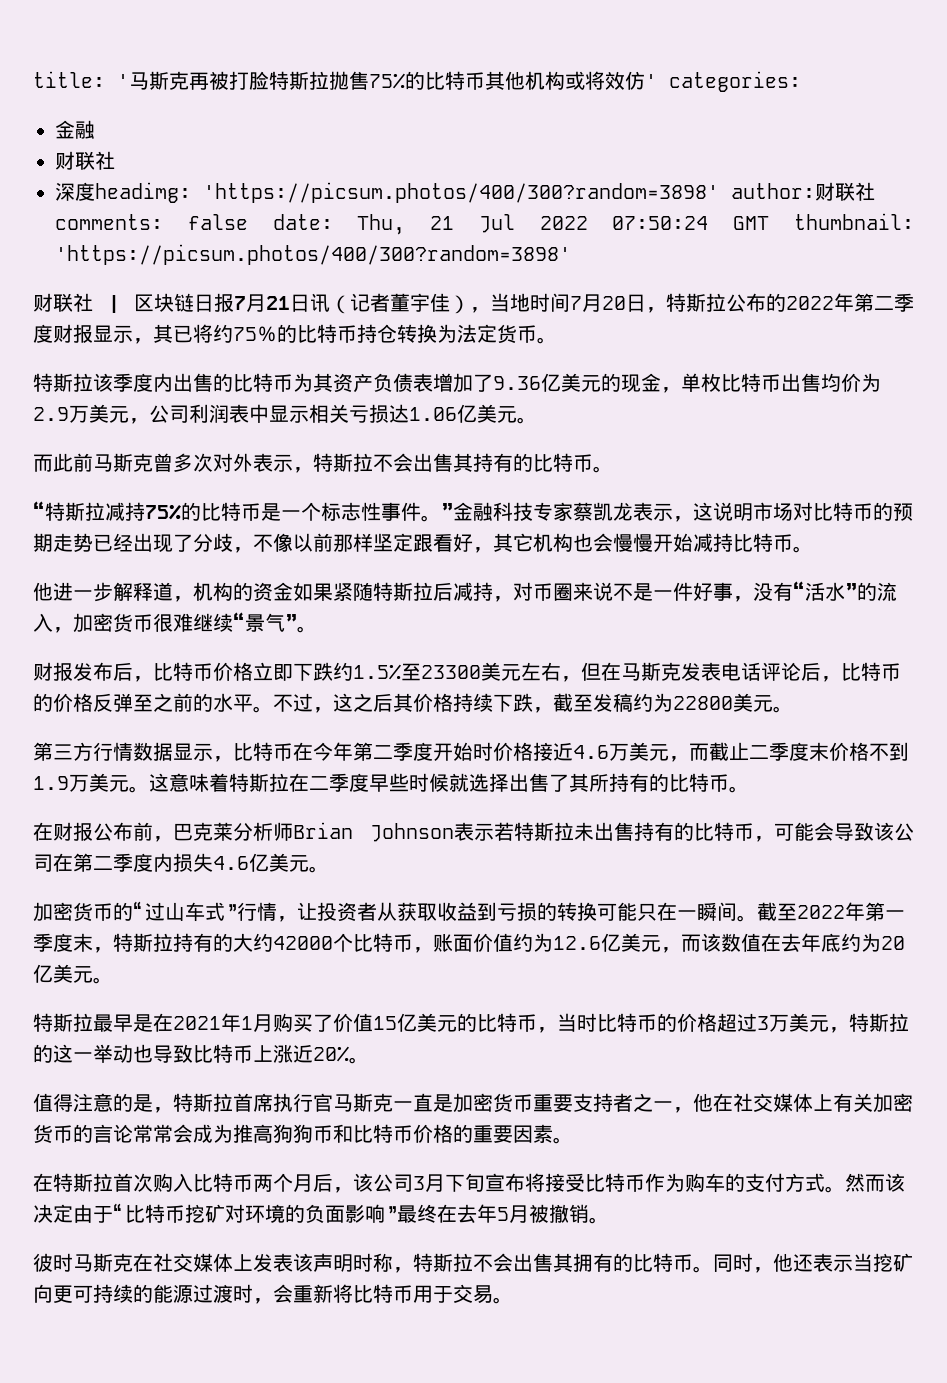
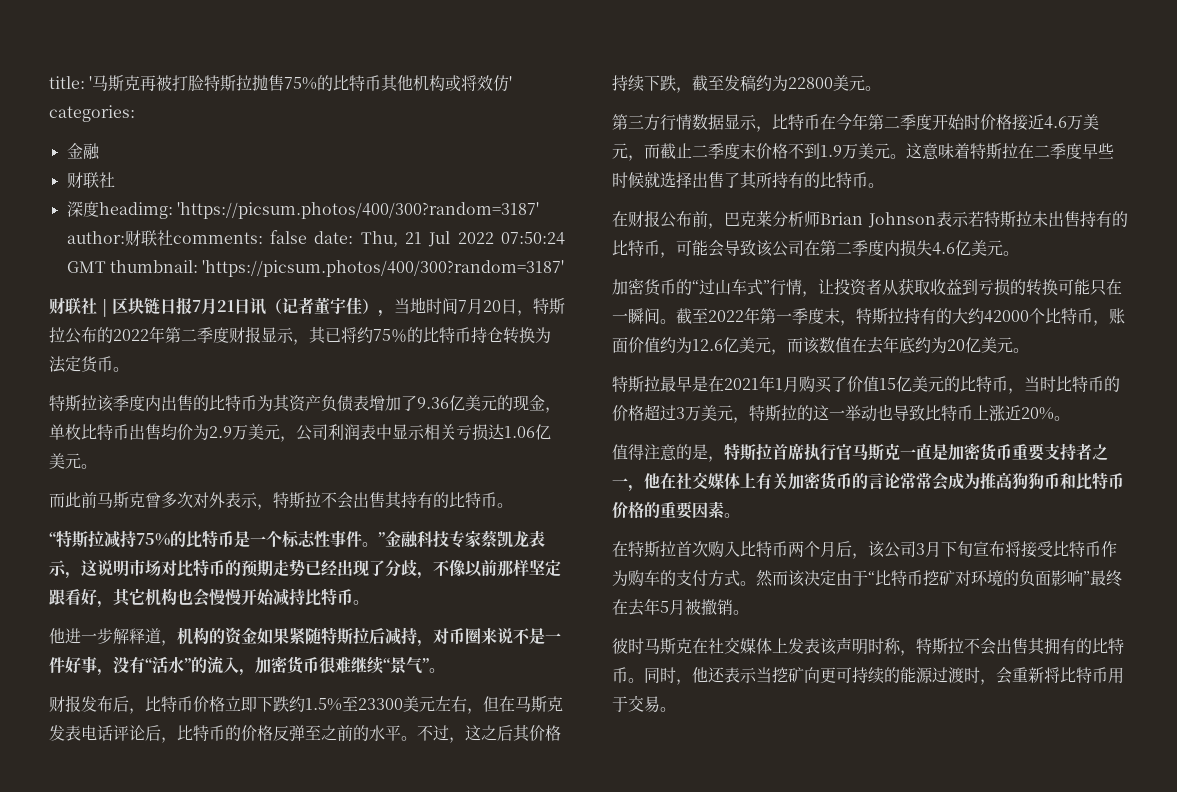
[203,182,719,203] 'https://picsum.photos/400/300?random=3898' -> [176,202,539,219] 'https://picsum.photos/400/300?random=3187'
[55,244,571,265] 'https://picsum.photos/400/300?random=3898' -> [202,260,565,277] 'https://picsum.photos/400/300?random=3187'

